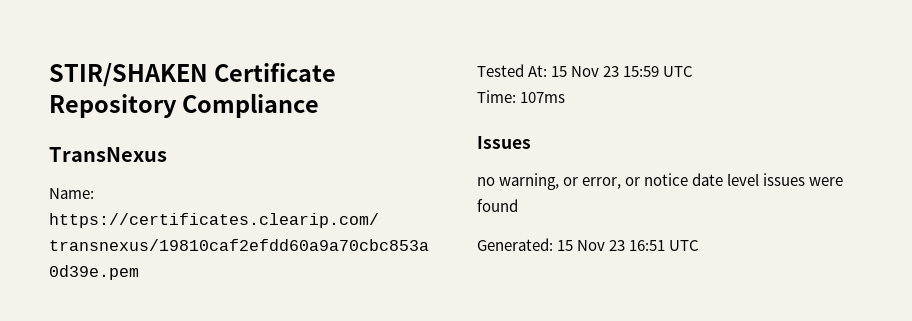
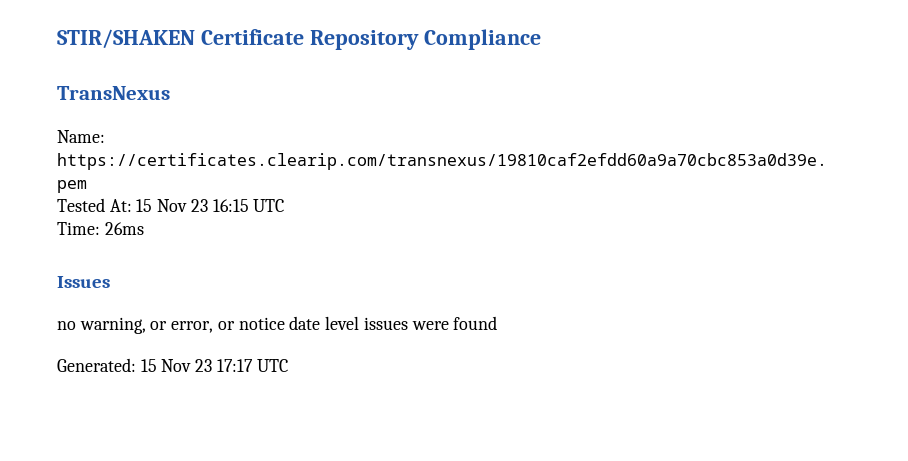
[623,66,660,77] 15:59 -> [212,199,249,212] 16:15
[520,92,566,103] 107ms -> [104,222,144,235] 26ms
[629,240,666,251] 16:51 -> [216,359,253,372] 17:17

